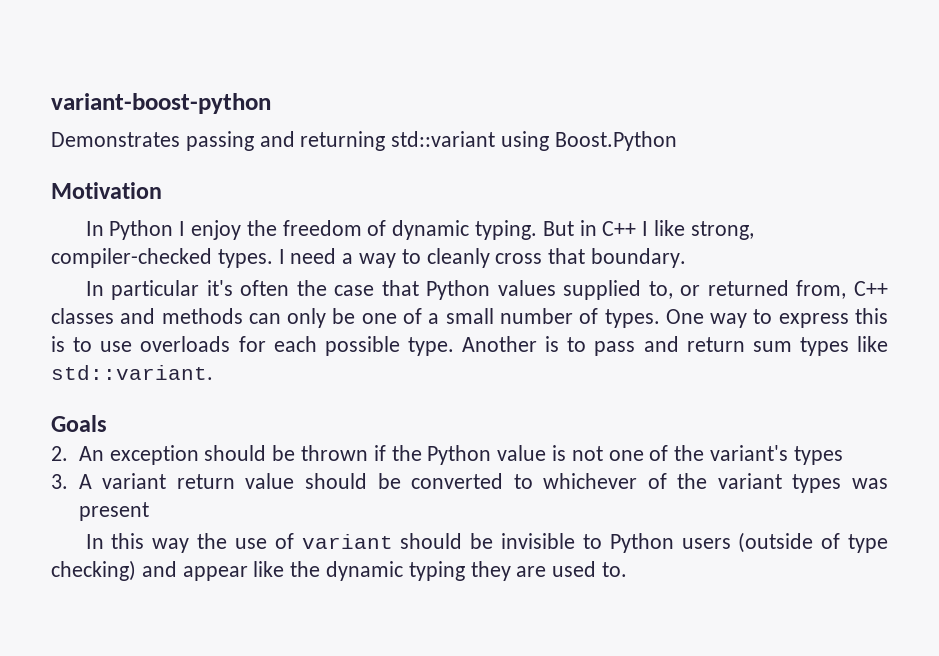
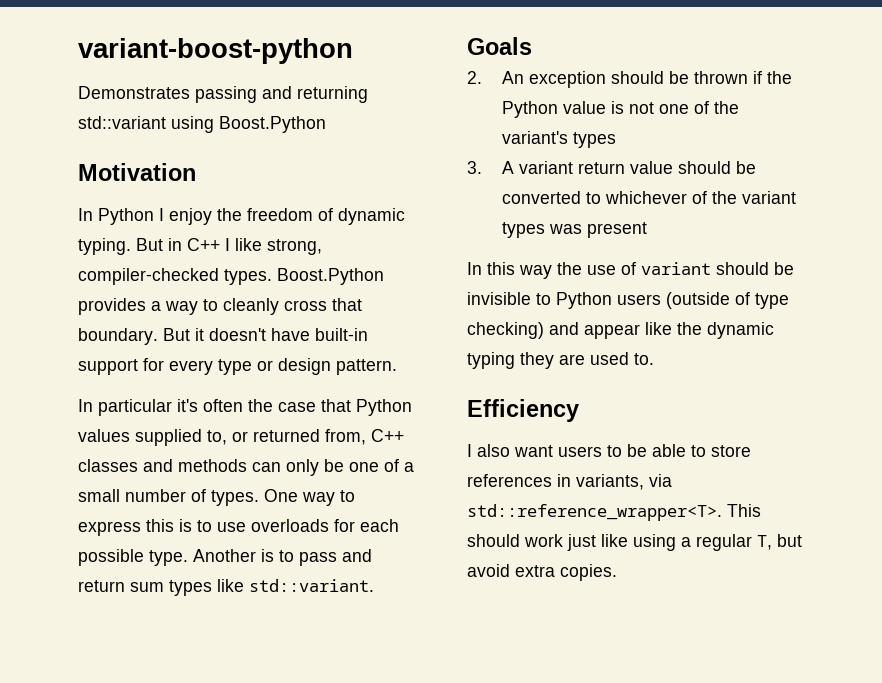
[278,248,337,264] I need -> [277,268,384,285] [78,298,146,315] Boost.Python provides
(687, 258) none -> [163,328,368,341] [78,358,397,375] But it doesn't have built-in support for every type or design pattern.
(628, 569) none -> [467,399,579,422] [467,444,751,457] [467,474,672,490] [467,504,761,521] [467,534,802,551] [467,564,617,581] // Efficiency // I also want users to be able to store references in variants, via std::reference_wrapper<T>. This should work just like using a regular T, but avoid extra copies.

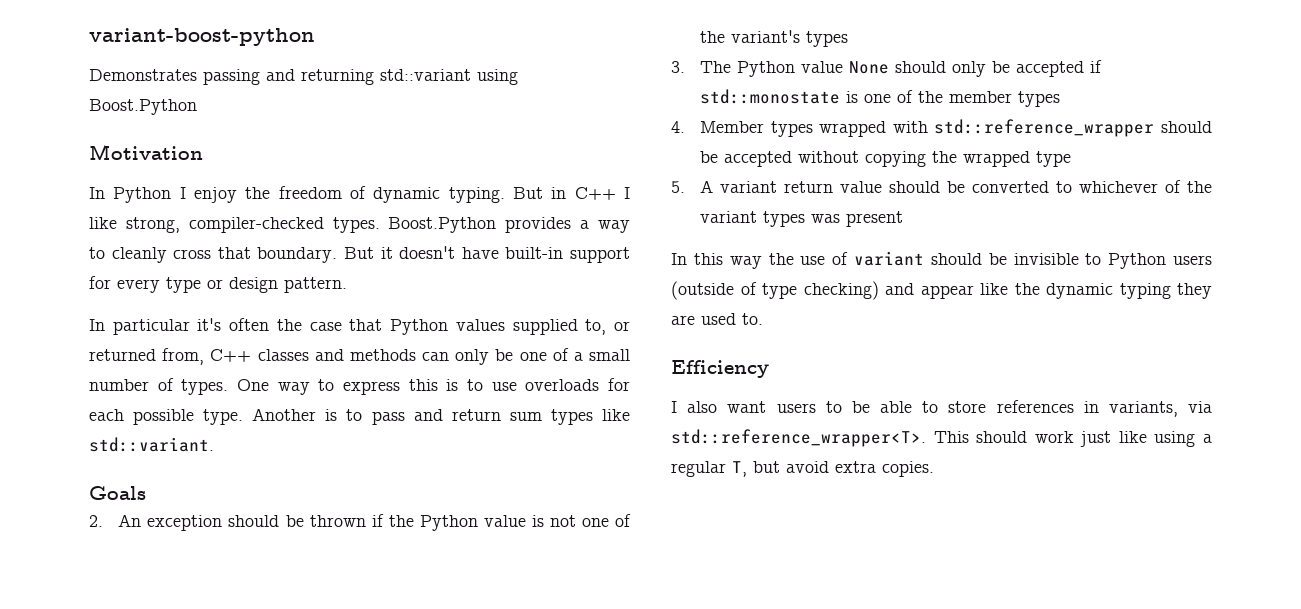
(482, 167) none -> [700,60,1103,77] [700,89,1061,107] [671,119,1212,137] [700,151,1072,167] [671,181,685,193] The Python value None should only be accepted if std::monostate is one of the member types // 4. Member types wrapped with std::reference_wrapper should be accepted without copying the wrapped type // 5.

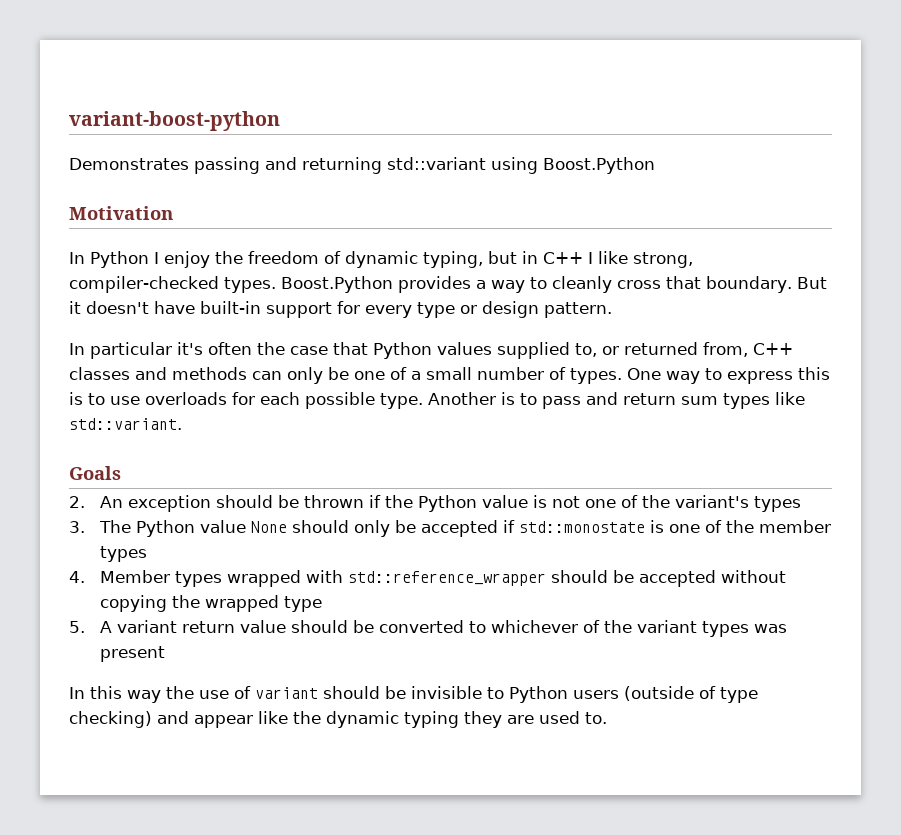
[448,187,543,203] typing. But -> [423,251,517,268] typing, but
[671,360,769,378] [671,400,1212,417] [671,429,1212,447] [671,461,934,477] // Efficiency // I also want users to be able to store references in variants, via std::reference_wrapper<T>. This should work just like using a regular T, but avoid extra copies. -> (607, 718) none

